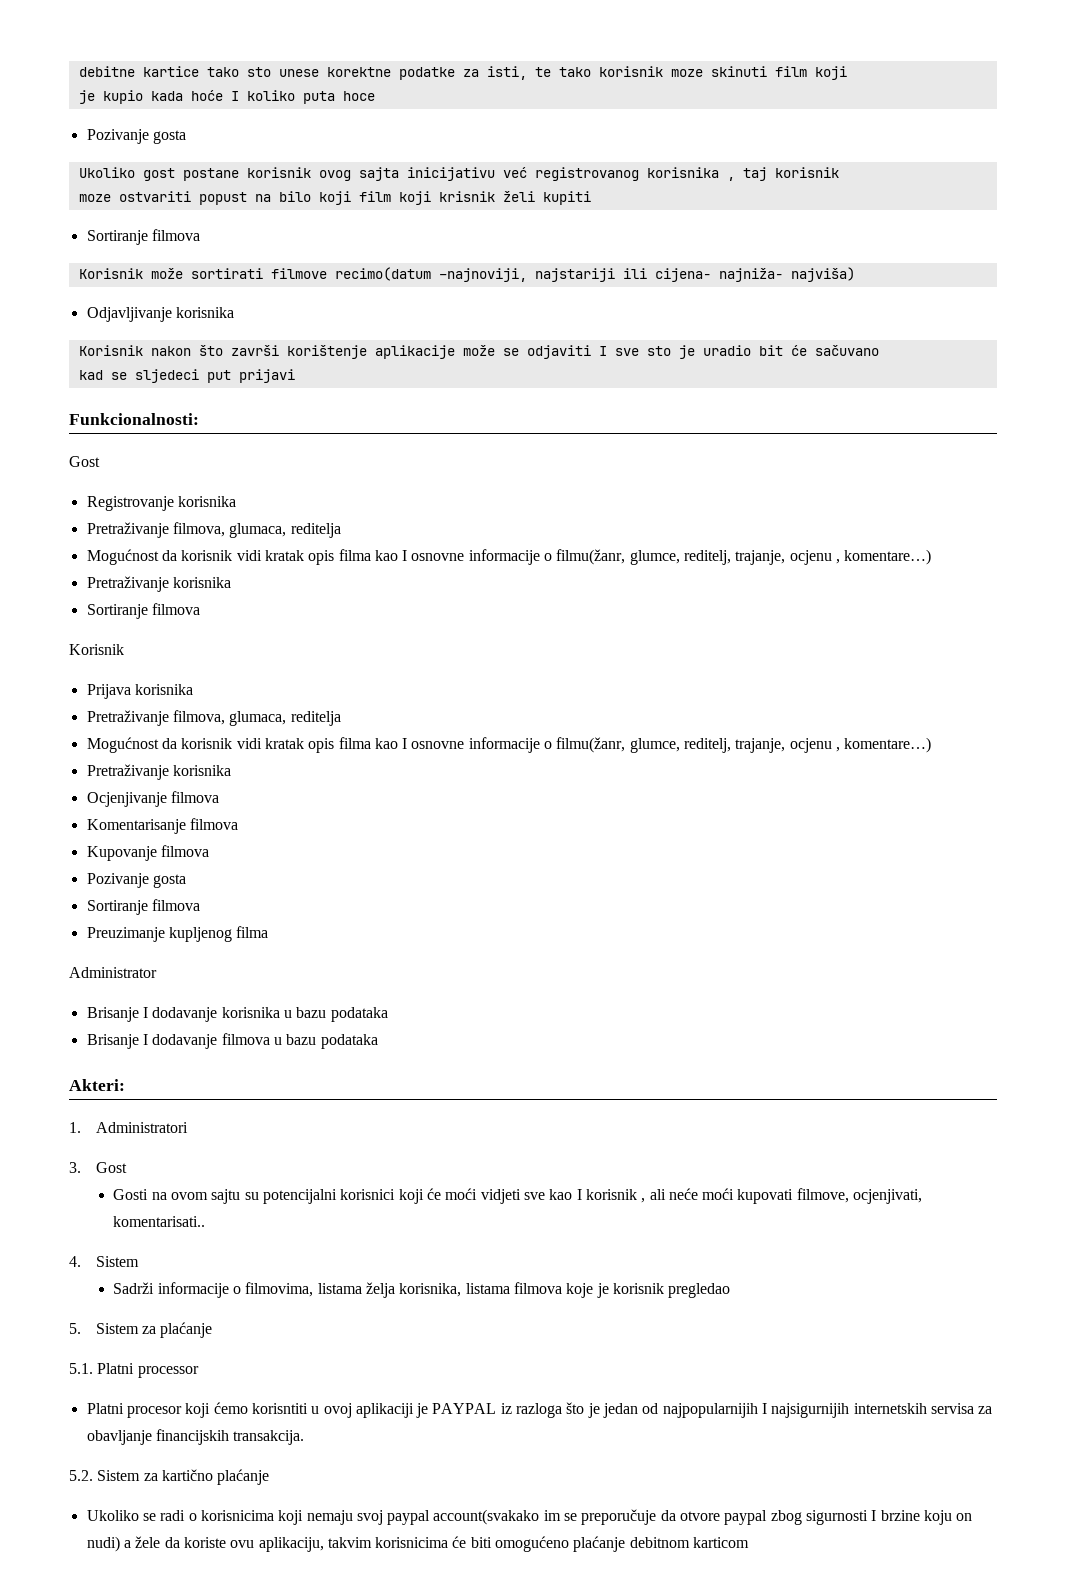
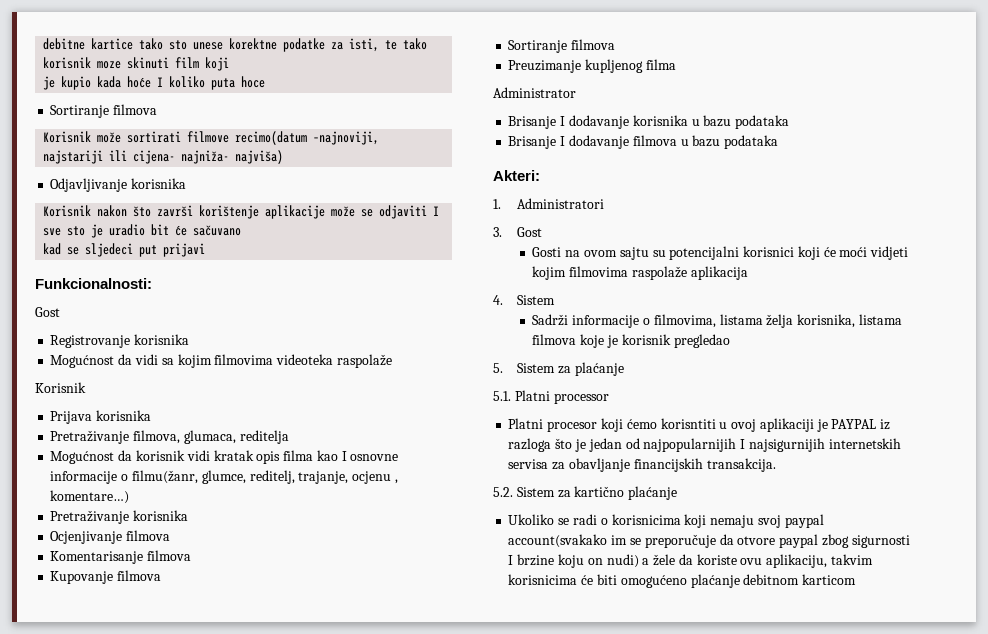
[86,129,186,144] [78,167,839,181] [78,191,591,205] // Pozivanje gosta // Ukoliko gost postane korisnik ovog sajta inicijativu već registrovanog korisnika , taj korisnik // moze ostvariti popust na bilo koji film koji krisnik želi kupiti -> (266, 82) none
[86,522,341,538] [86,549,932,565] [86,576,231,592] [86,603,200,619] Pretraživanje filmova, glumaca, reditelja // Mogućnost da korisnik vidi kratak opis filma kao I osnovne informacije o filmu(žanr, glumce, reditelj, trajanje, ocjenu , komentare…) // Pretraživanje korisnika // Sortiranje filmova -> [50,354,392,368] Mogućnost da vidi sa kojim filmovima videoteka raspolaže
[86,873,186,888] // Pozivanje gosta -> (162, 575) none
[523,1188,923,1204] [113,1216,206,1227] sve kao I korisnik , ali neće moći kupovati filmove, ocjenjivati, komentarisati.. -> [532,266,748,280] kojim filmovima raspolaže aplikacija

